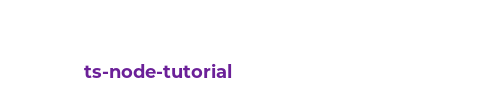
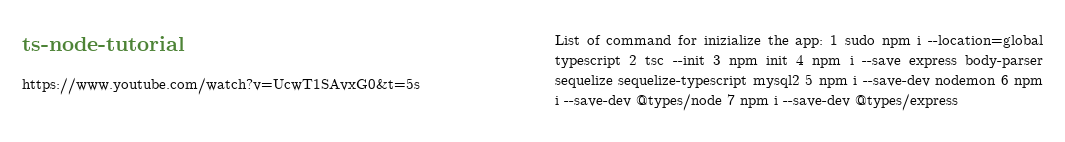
(232, 70) none -> [22,77,420,95] [555,35,1043,48] [555,55,1043,68] [555,74,1043,88] [555,93,958,111] // https://www.youtube.com/watch?v=UcwT1SAvxG0&t=5s // List of command for inizialize the app: 1 sudo npm i --location=global typescript 2 tsc --init 3 npm init 4 npm i --save express body-parser sequelize sequelize-typescript mysql2 5 npm i --save-dev nodemon 6 npm i --save-dev @types/node 7 npm i --save-dev @types/express

